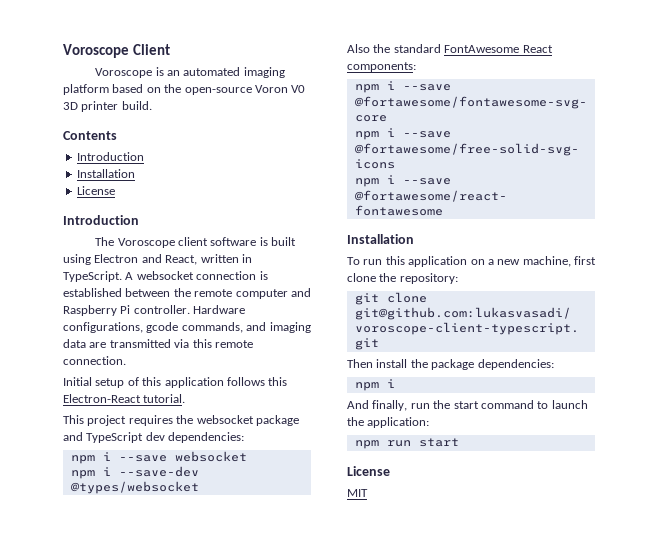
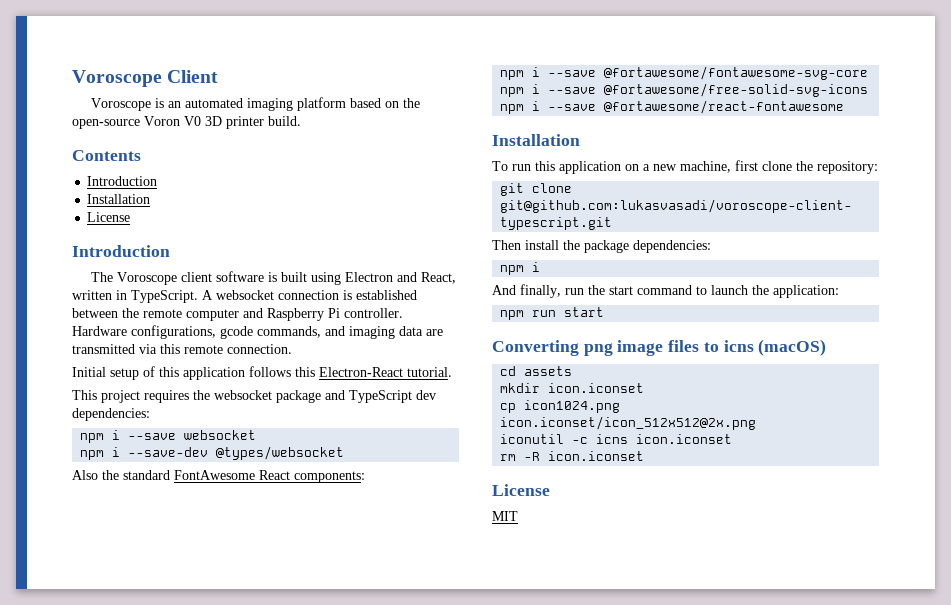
(459, 442) none -> [492,339,827,356] [500,366,573,376] [500,383,645,393] [500,400,621,413] [500,416,757,430] [500,434,733,444] [500,451,645,461] // Converting png image files to icns (macOS) // cd assets // mkdir icon.iconset // cp icon1024.png icon.iconset/icon_512x512@2x.png // iconutil -c icns icon.iconset // rm -R icon.iconset

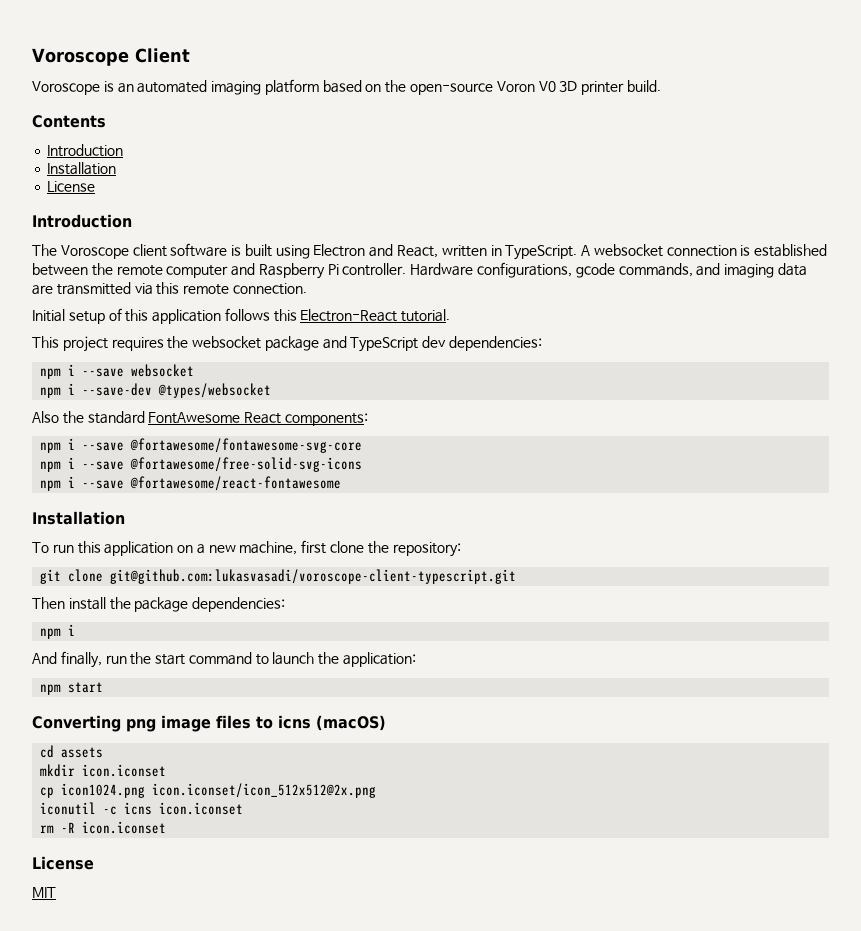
[532,310,557,317] run -> (62, 689) none

